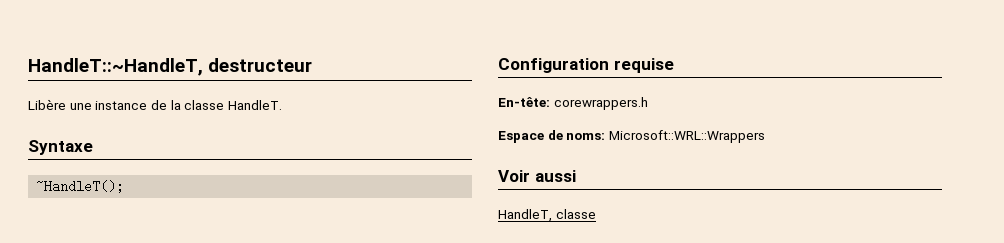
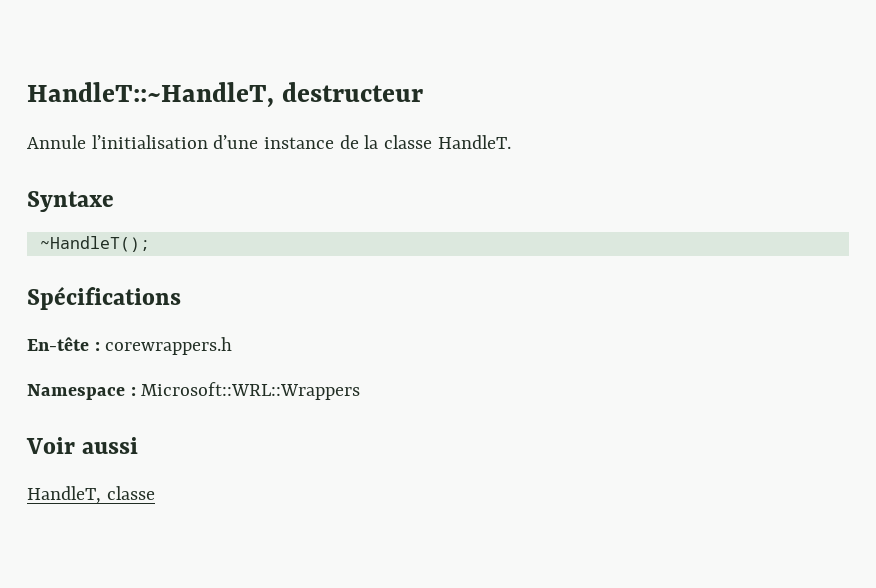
[28,99,92,110] Libère une -> [27,135,259,149] Annule l’initialisation d’une
[498,58,674,73] [498,97,648,110] [498,130,606,143] Configuration requise // En-tête: corewrappers.h // Espace de noms: -> [27,286,181,310] [27,337,233,355] [27,384,136,400] Spécifications // En-tête : corewrappers.h // Namespace :

